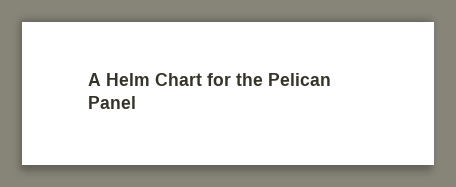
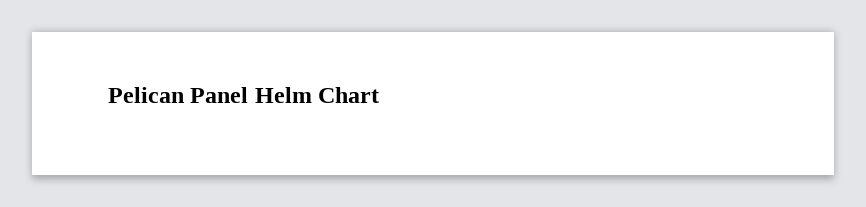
[88,73,331,86] [88,96,136,109] A Helm Chart for the Pelican Panel -> [108,87,380,103] Pelican Panel Helm Chart

